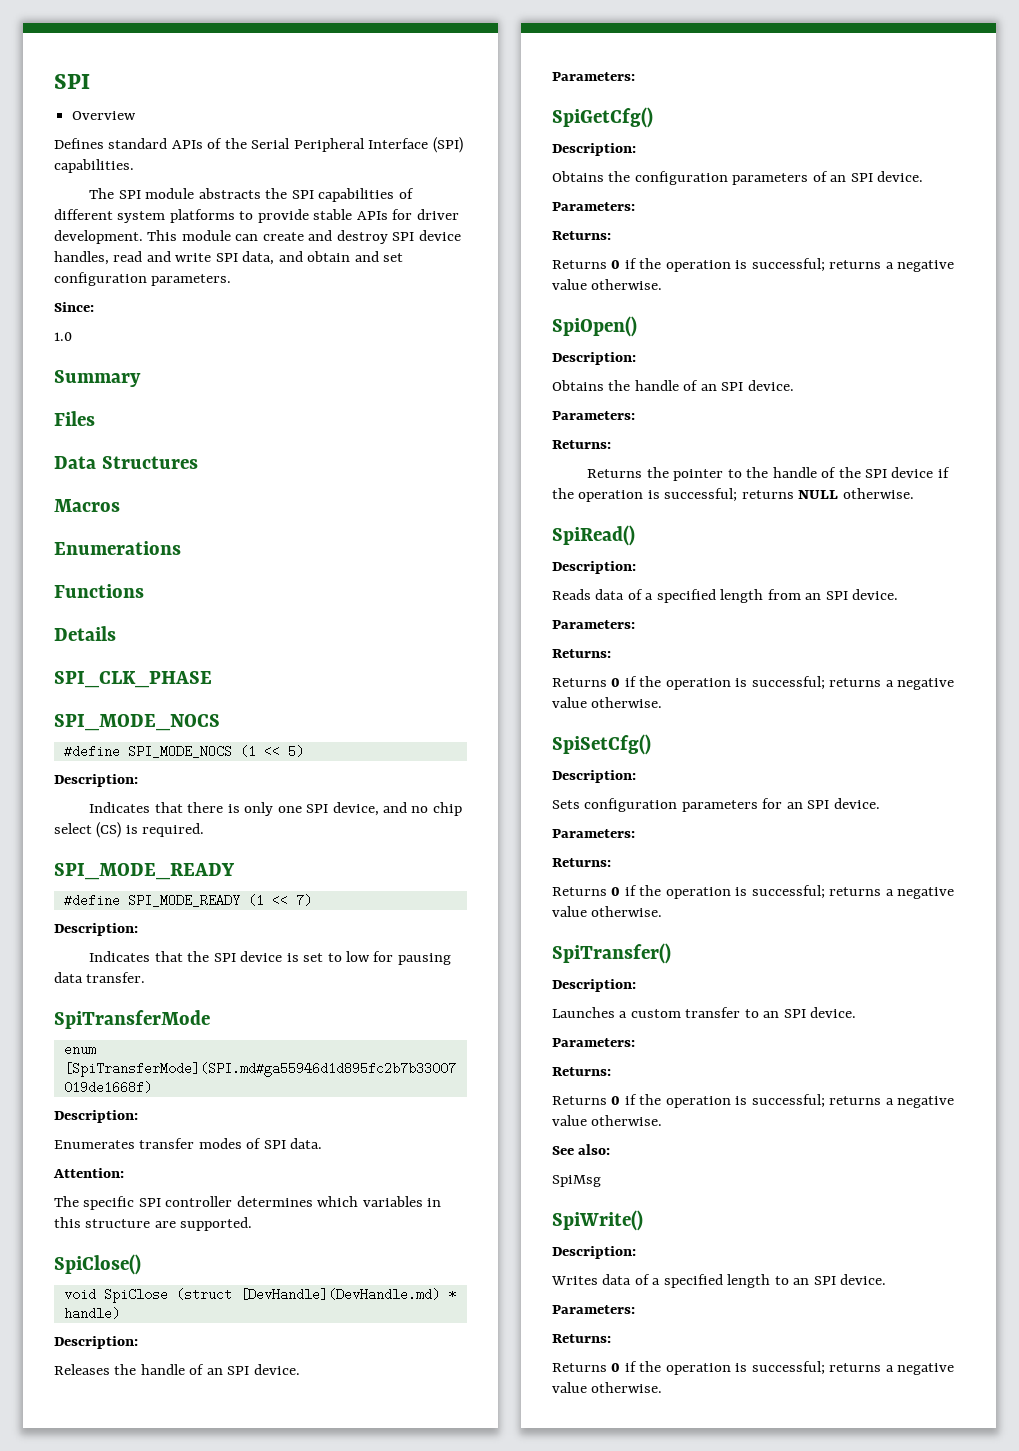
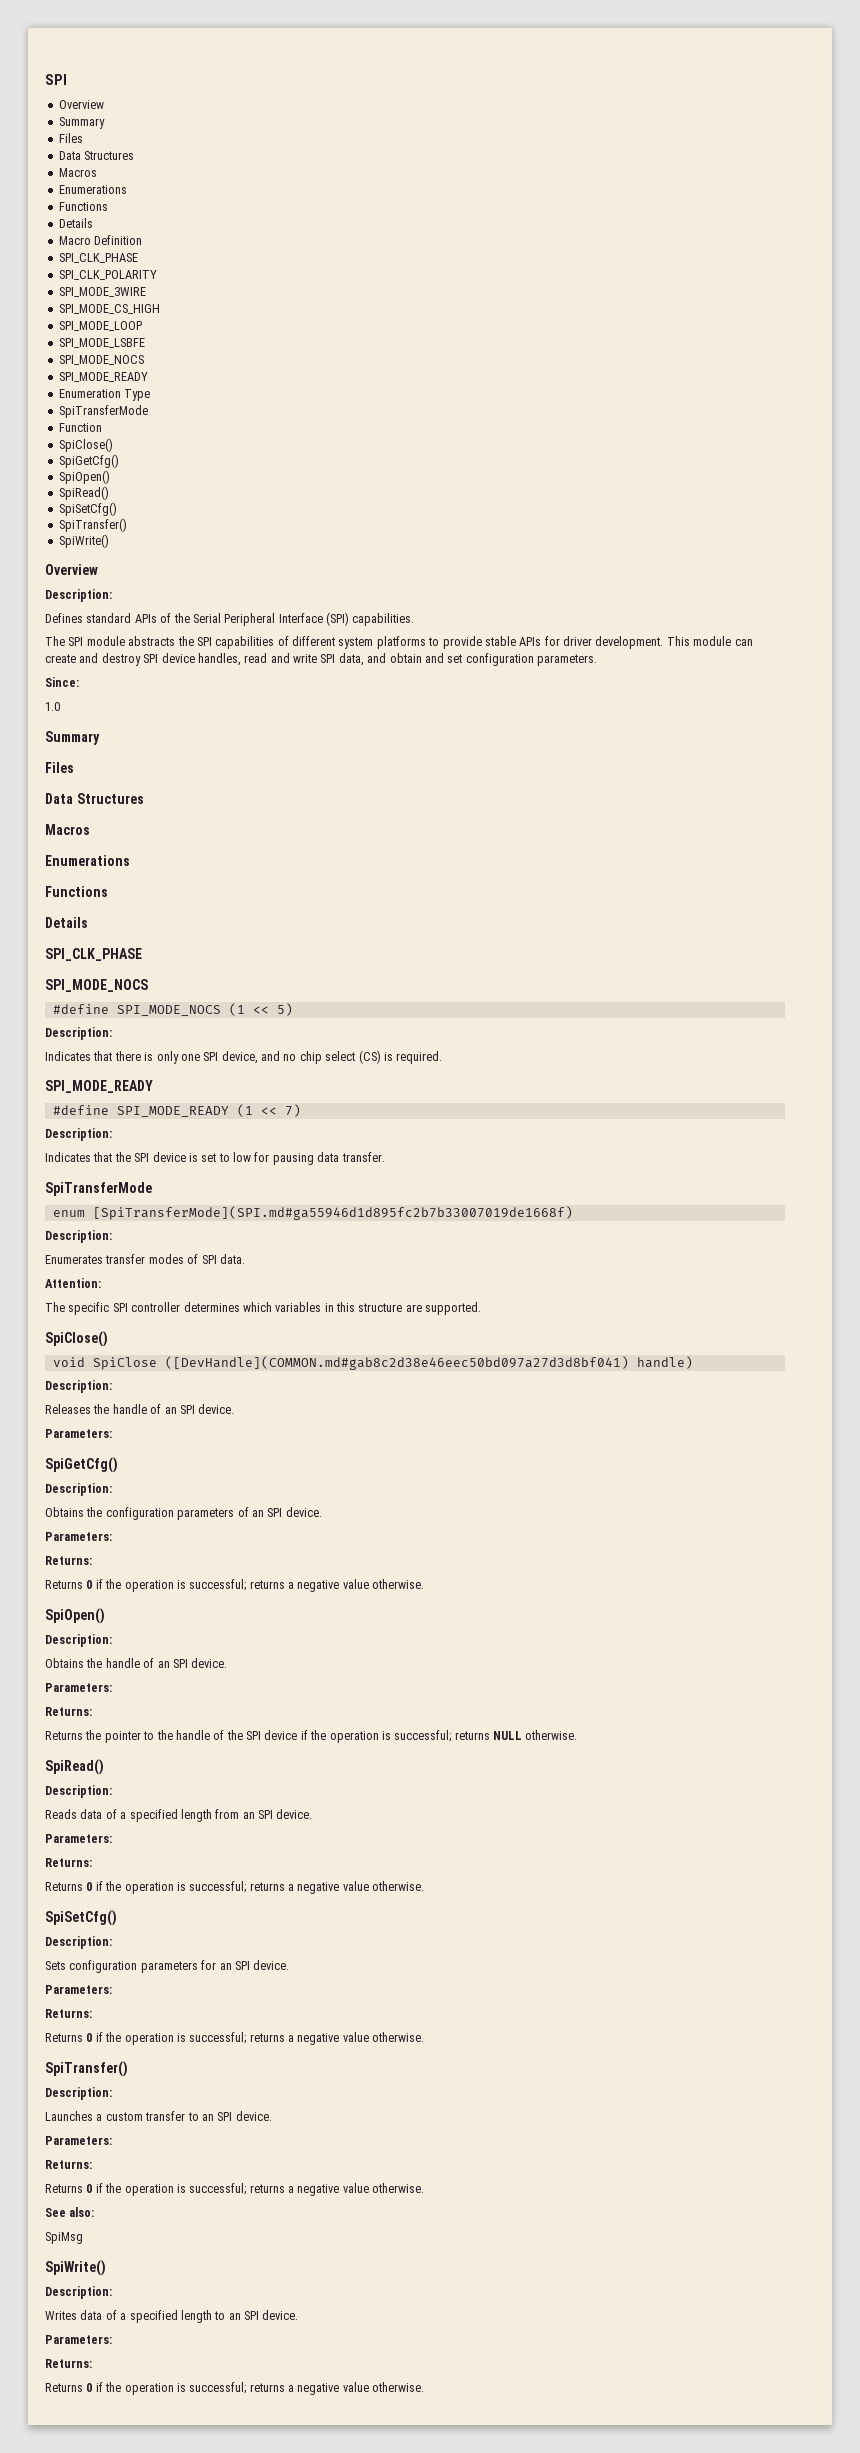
(137, 115) none -> [58,117,105,129] [58,133,83,143] [58,151,135,160] [58,168,97,177] [58,185,127,194] [58,202,108,211] [58,218,93,228] [58,235,143,245] [58,253,138,263] [58,270,157,280] [58,287,146,297] [58,304,160,314] [58,321,142,331] [58,338,145,348] [58,355,144,365] [58,372,148,382] [58,389,151,401] [58,405,148,418] [58,423,102,432] [58,438,113,452] [58,454,119,468] [58,470,110,484] [58,486,109,500] [58,502,117,516] [58,518,127,532] [58,534,109,548] [45,564,98,575] [45,589,112,602] // Summary // Files // Data Structures // Macros // Enumerations // Functions // Details // Macro Definition // SPI_CLK_PHASE // SPI_CLK_POLARITY // SPI_MODE_3WIRE // SPI_MODE_CS_HIGH // SPI_MODE_LOOP // SPI_MODE_LSBFE // SPI_MODE_NOCS // SPI_MODE_READY // Enumeration Type // SpiTransferMode // Function // SpiClose() // SpiGetCfg() // SpiOpen() // SpiRead() // SpiSetCfg() // SpiTransfer() // SpiWrite() // Overview // Description:
[175,1288,456,1301] (struct [DevHandle](DevHandle.md) * -> [164,1356,629,1370] ([DevHandle](COMMON.md#gab8c2d38e46eec50bd097a27d3d8bf041)

